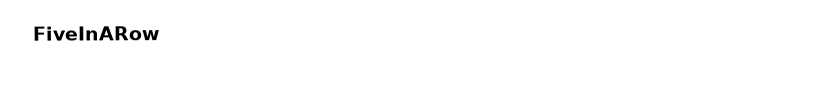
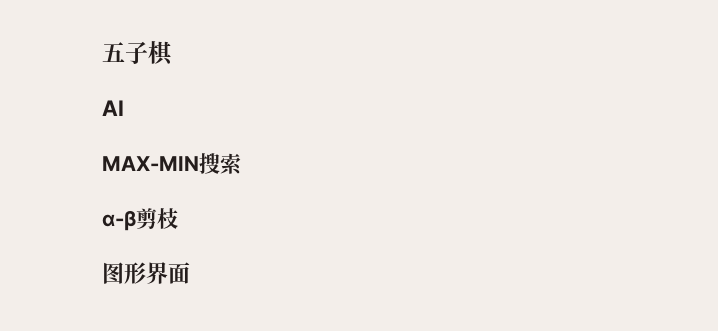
[32,26,160,41] FiveInARow -> [102,41,173,66] [102,100,124,116] [102,153,241,175] [102,208,178,231] [102,262,190,284] 五子棋 // AI // MAX-MIN搜索 // α-β剪枝 // 图形界面

